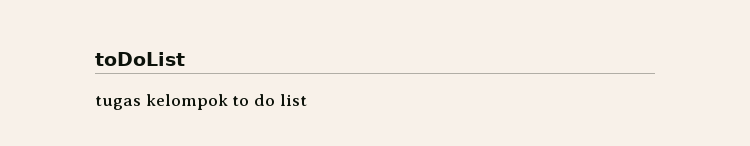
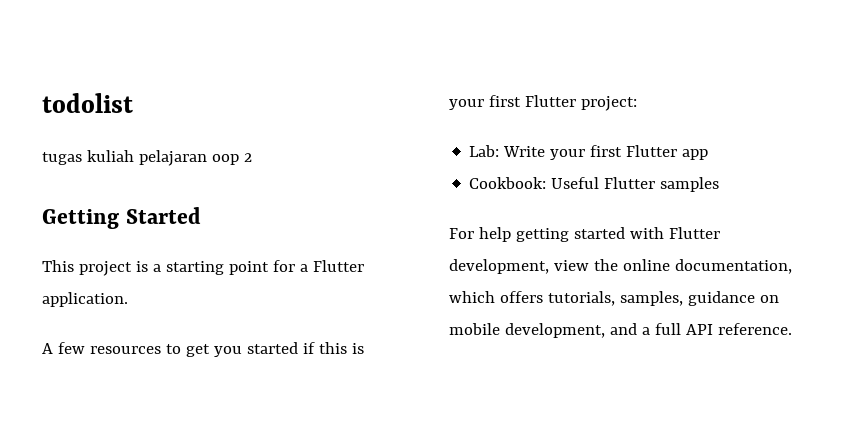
[95,52,185,66] toDoList -> [42,93,133,113] todolist
[145,94,307,110] kelompok to do list -> [86,150,252,166] [42,207,201,229] [42,260,364,276] [42,292,128,307] [42,342,364,357] [449,95,637,111] [469,145,709,160] [469,177,720,192] [449,227,720,242] [449,259,792,274] [449,291,779,306] [449,323,792,338] kuliah pelajaran oop 2 // Getting Started // This project is a starting point for a Flutter application. // A few resources to get you started if this is your first Flutter project: // Lab: Write your first Flutter app // Cookbook: Useful Flutter samples // For help getting started with Flutter development, view the online documentation, which offers tutorials, samples, guidance on mobile development, and a full API reference.

